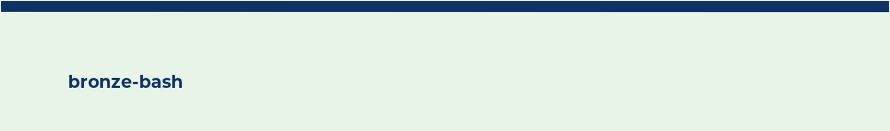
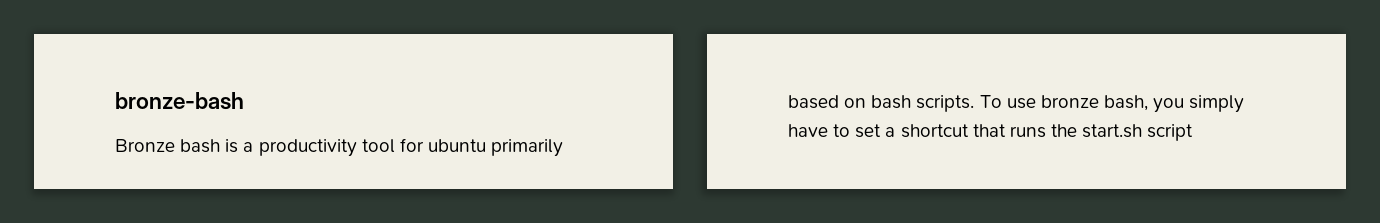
(183, 81) none -> [115,138,564,157] [788,95,1245,113] [788,124,1194,141] // Bronze bash is a productivity tool for ubuntu primarily based on bash scripts. To use bronze bash, you simply have to set a shortcut that runs the start.sh script

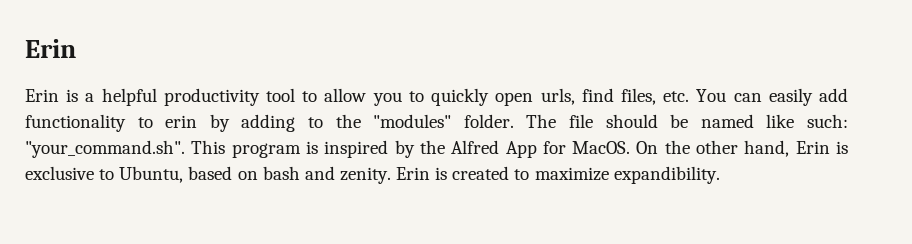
[115,92,244,110] [115,139,221,153] bronze-bash // Bronze bash -> [25,39,76,58] [25,89,59,102] Erin // Erin
(254, 147) none -> [101,88,157,106] helpful
[399,138,564,157] [788,95,1245,113] [788,124,1194,141] for ubuntu primarily based on bash scripts. To use bronze bash, you simply have to set a shortcut that runs the start.sh script -> [302,88,849,106] [25,114,849,132] [25,140,848,158] [25,166,720,184] to allow you to quickly open urls, find files, etc. You can easily add functionality to erin by adding to the "modules" folder. The file should be named like such: "your_command.sh". This program is inspired by the Alfred App for MacOS. On the other hand, Erin is exclusive to Ubuntu, based on bash and zenity. Erin is created to maximize expandibility.

